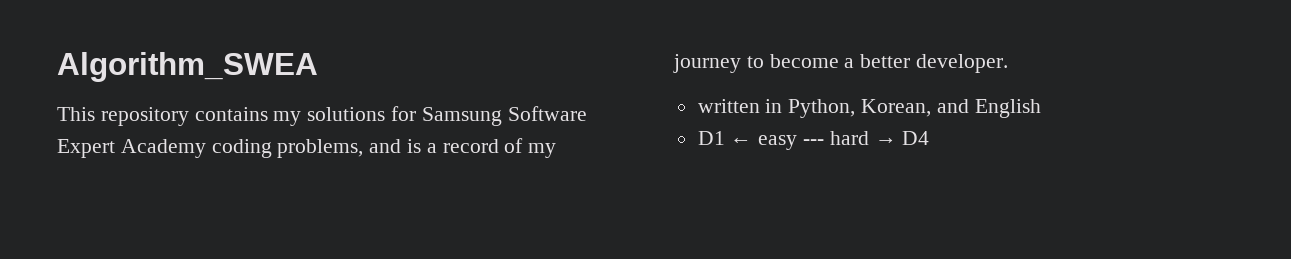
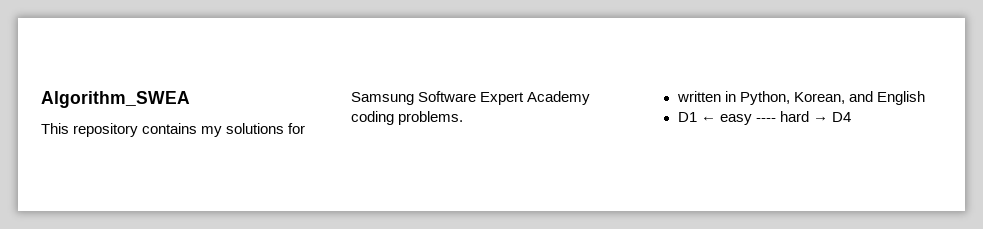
[277,138,557,158] [673,54,1009,73] problems, and is a record of my journey to become a better developer. -> [398,111,464,125] problems.
[803,139,825,145] --- -> [755,118,776,122] ----

